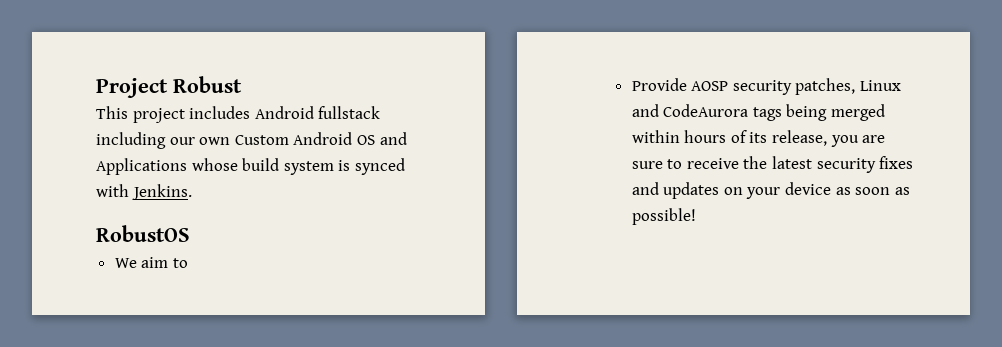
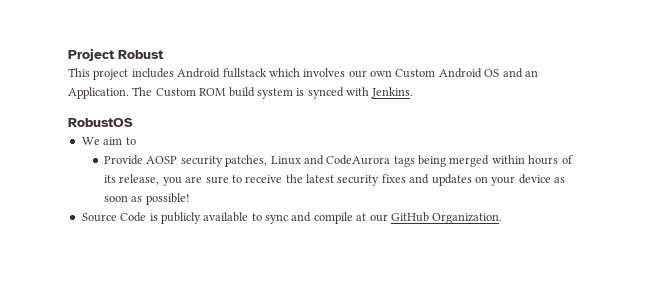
[96,132,166,149] including -> [268,68,346,77] which involves
[96,158,238,175] Applications whose -> [524,70,538,77] [68,87,227,99] an Application. The Custom ROM
(696, 216) none -> [81,212,503,224] // Source Code is publicly available to sync and compile at our GitHub Organization.

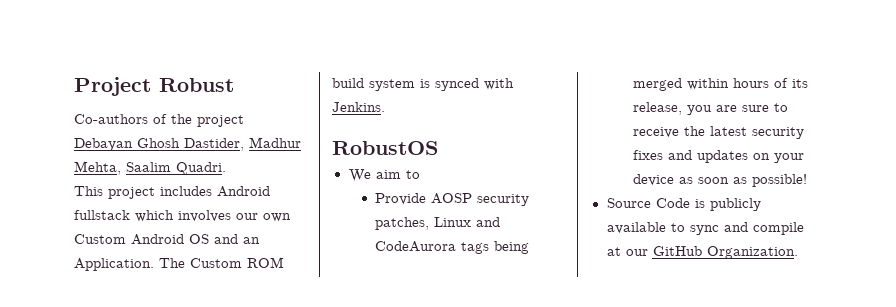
(163, 54) none -> [74,114,244,127] [74,137,301,151] [74,161,226,175] // Co-authors of the project Debayan Ghosh Dastider, Madhur Mehta, Saalim Quadri.

